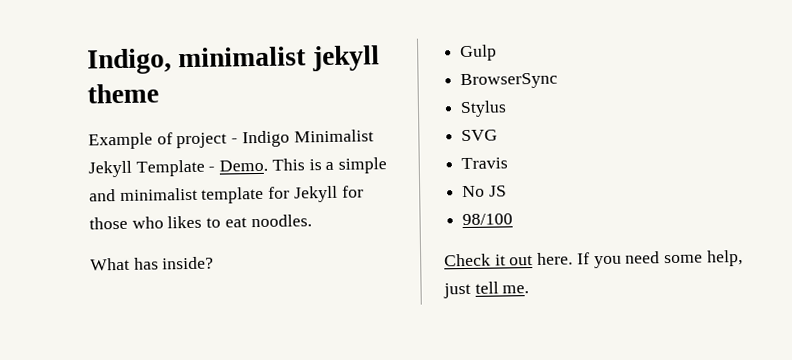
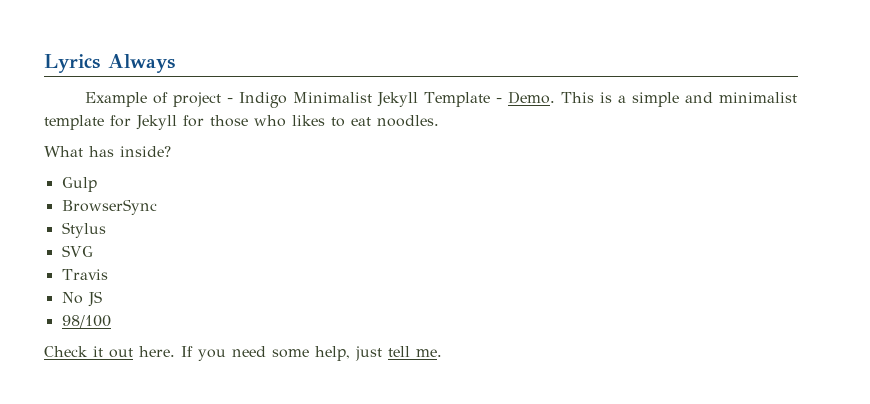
[87,45,380,75] [87,83,159,104] Indigo, minimalist jekyll theme -> [44,54,175,73] Lyrics Always

